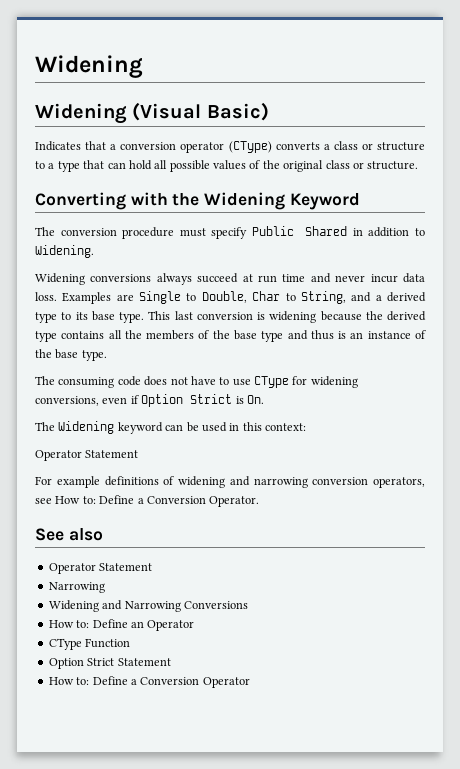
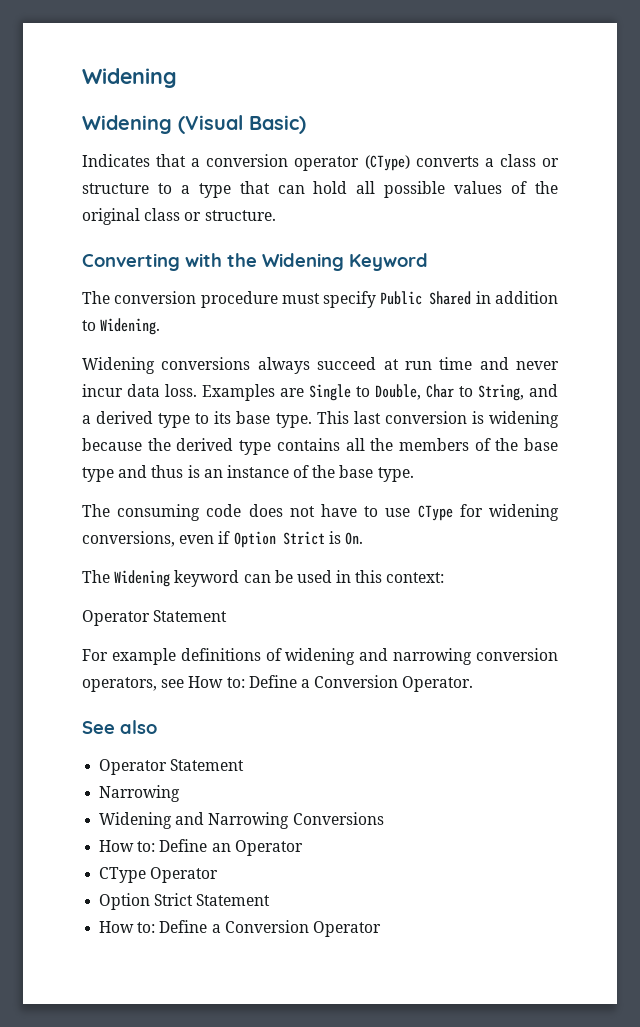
[85,638,131,648] Function -> [150,867,219,883] Operator

